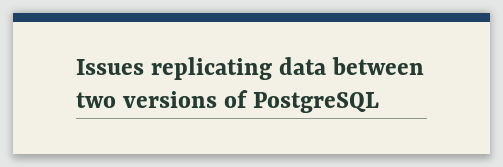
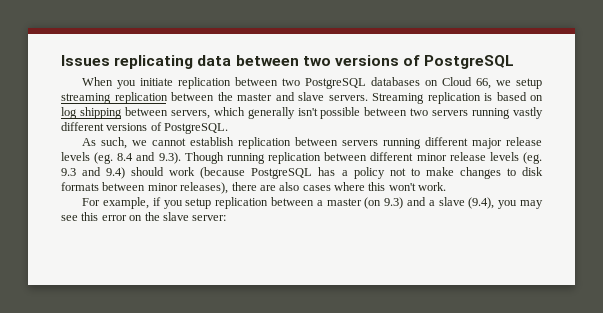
(380, 102) none -> [82,77,542,89] [61,92,543,104] [61,107,543,119] [61,122,229,134] [82,137,542,149] [61,152,542,164] [61,167,543,179] [61,182,447,194] [82,197,543,209] [61,212,227,221] // When you initiate replication between two PostgreSQL databases on Cloud 66, we setup streaming replication between the master and slave servers. Streaming replication is based on log shipping between servers, which generally isn't possible between two servers running vastly different versions of PostgreSQL. // As such, we cannot establish replication between servers running different major release levels (eg. 8.4 and 9.3). Though running replication between different minor release levels (eg. 9.3 and 9.4) should work (because PostgreSQL has a policy not to make changes to disk formats between minor releases), there are also cases where this won't work. // For example, if you setup replication between a master (on 9.3) and a slave (9.4), you may see this error on the slave server:

